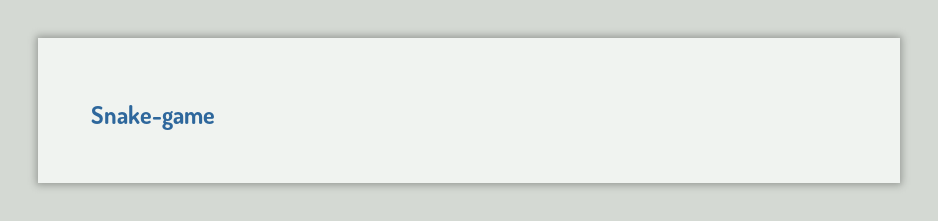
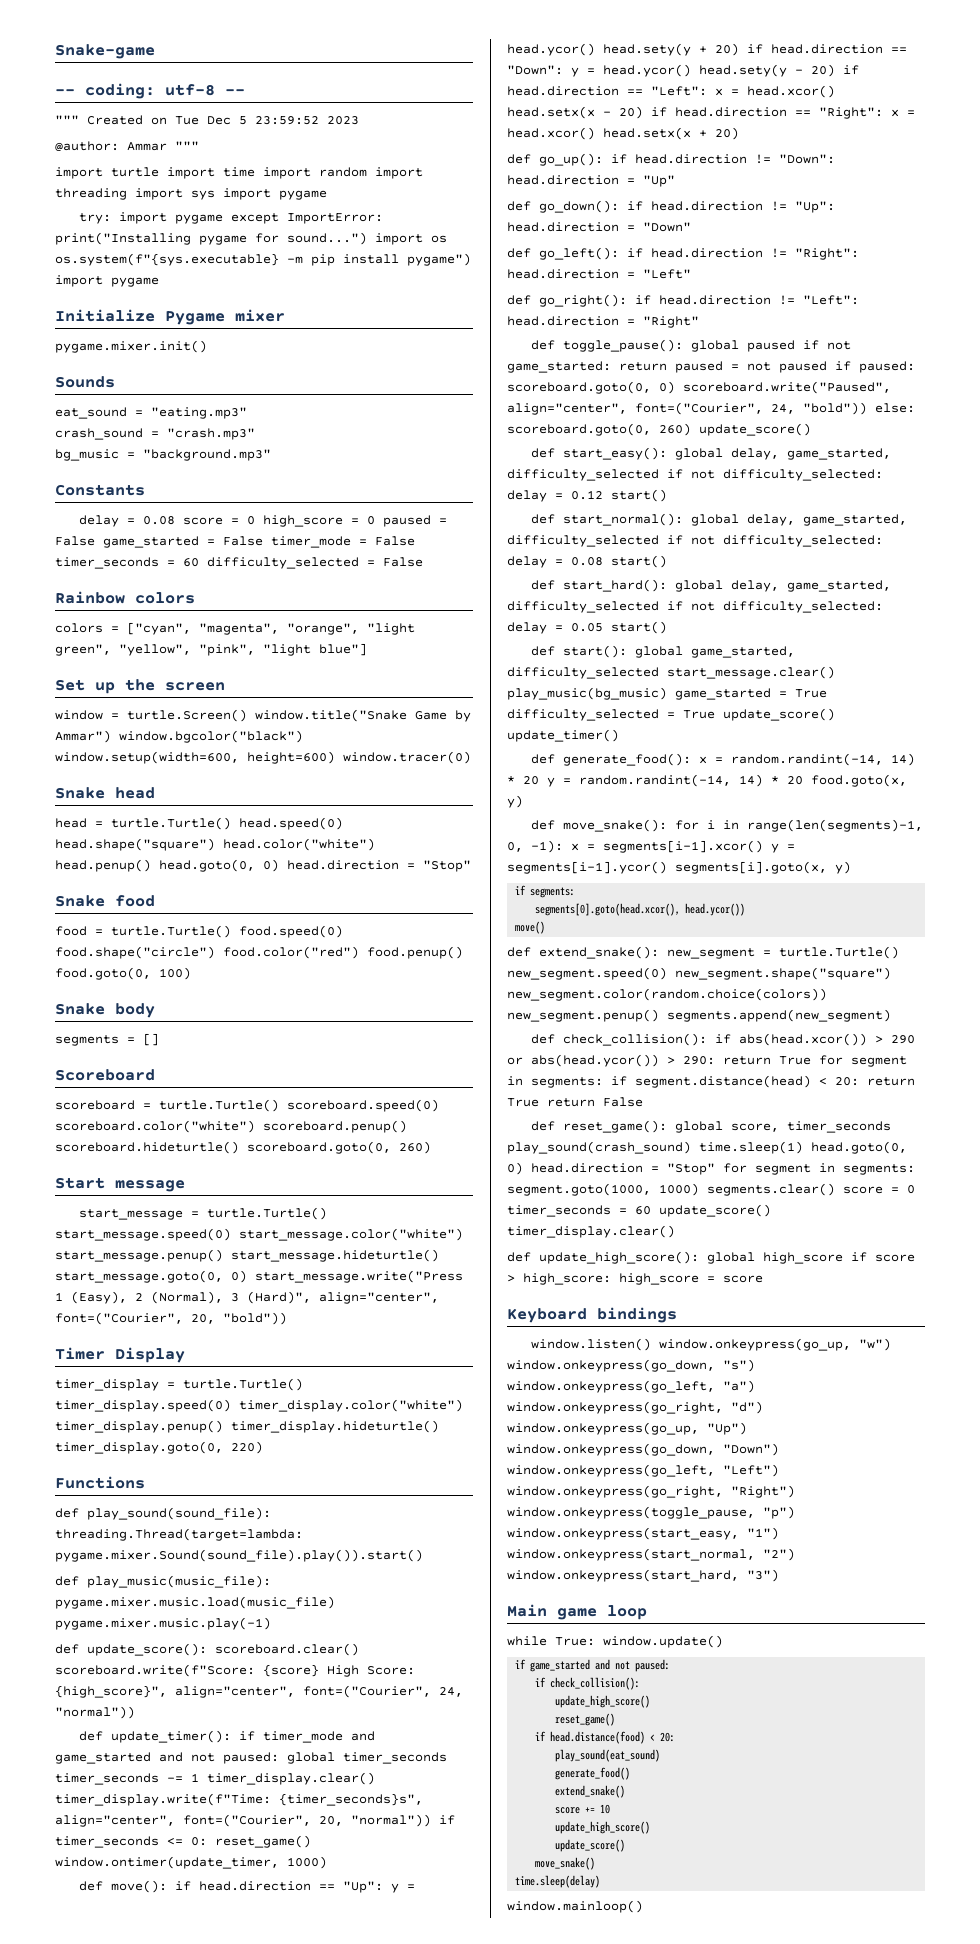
(215, 117) none -> [55,83,245,99] [55,115,359,125] [55,141,199,152] [55,167,423,179] [55,188,327,200] [78,212,383,224] [55,232,447,245] [55,253,471,266] [55,275,159,287] [55,309,285,325] [55,340,207,353] [55,376,115,388] [55,407,247,419] [55,428,255,440] [55,449,271,461] [55,484,145,496] [78,515,447,527] [55,536,415,548] [55,557,423,569] [55,591,195,604] [55,622,415,635] [55,643,367,656] [55,679,225,694] [55,709,471,722] [55,730,303,743] [55,751,471,764] [55,787,155,799] [55,817,343,830] [55,838,375,851] [55,859,471,872] [55,895,155,907] [55,925,343,938] [55,946,463,959] [55,967,191,980] [55,1003,155,1018] [55,1033,159,1046] [55,1069,155,1081] [55,1099,439,1112] [55,1120,407,1133] [55,1141,431,1154] [55,1177,185,1192] [78,1207,327,1220] [55,1228,463,1241] [55,1249,439,1262] [55,1270,463,1283] [55,1291,439,1304] [55,1312,287,1325] [55,1347,185,1363] [55,1378,303,1391] [55,1399,463,1412] [55,1420,439,1433] [55,1441,263,1454] [55,1476,145,1489] [55,1507,271,1520] [55,1528,303,1541] [55,1549,423,1562] [55,1575,271,1588] [55,1596,335,1609] [55,1617,271,1630] [55,1643,359,1656] [55,1664,415,1677] [55,1685,463,1698] [55,1706,135,1719] [78,1730,375,1743] [55,1752,447,1764] [55,1772,375,1785] [55,1793,423,1806] [55,1814,455,1827] [55,1835,311,1848] [55,1856,327,1869] [78,1880,415,1893] [507,43,907,56] [507,64,859,77] [507,85,835,98] [507,106,915,119] [507,127,739,140] [507,153,835,166] [507,175,675,187] [507,200,835,213] [507,222,691,232] [507,247,859,260] [507,269,691,279] [507,294,859,307] [507,316,699,328] [530,339,851,352] [507,361,915,373] [507,381,891,394] [507,402,915,415] [507,423,811,436] [530,447,891,460] [507,469,883,481] [507,489,667,502] [530,513,907,526] [507,535,883,547] [507,555,667,568] [530,579,891,592] [507,601,883,613] [507,621,667,634] [530,645,795,658] [507,666,835,679] [507,687,827,700] [507,708,835,721] [507,729,619,742] [530,753,915,766] [507,774,907,787] [507,795,523,808] [530,819,923,832] [507,840,795,853] [507,861,851,874] [515,885,576,898] [535,903,746,916] [515,921,546,934] [507,946,899,959] [507,967,891,980] [507,988,827,1001] [507,1009,891,1022] [530,1033,915,1046] [507,1054,907,1067] [507,1075,915,1088] [507,1097,643,1107] [530,1120,891,1133] [507,1141,907,1154] [507,1162,915,1175] [507,1183,915,1196] [507,1204,771,1217] [507,1225,675,1238] [507,1251,915,1264] [507,1273,763,1285] [507,1307,677,1323] [530,1338,891,1351] [507,1359,755,1372] [507,1380,755,1393] [507,1401,763,1414] [507,1422,747,1435] [507,1443,779,1456] [507,1464,779,1477] [507,1485,795,1498] [507,1506,795,1519] [507,1527,779,1540] [507,1548,795,1561] [507,1569,779,1582] [507,1604,647,1620] [507,1635,723,1648] [515,1659,671,1672] [535,1677,641,1690] [555,1695,651,1708] [555,1713,616,1726] [535,1731,676,1744] [555,1749,661,1762] [555,1767,631,1780] [555,1785,626,1798] [555,1804,611,1814] [555,1821,651,1834] [555,1839,626,1852] [535,1857,596,1870] [515,1875,601,1888] [507,1900,643,1913] // -- coding: utf-8 -- // """ Created on Tue Dec 5 23:59:52 2023 // @author: Ammar """ // import turtle import time import random import threading import sys import pygame // try: import pygame except ImportError: print("Installing pygame for sound...") import os os.system(f"{sys.executable} -m pip install pygame") import pygame // Initialize Pygame mixer // pygame.mixer.init() // Sounds // eat_sound = "eating.mp3" // crash_sound = "crash.mp3" // bg_music = "background.mp3" // Constants // delay = 0.08 score = 0 high_score = 0 paused = False game_started = False timer_mode = False timer_seconds = 60 difficulty_selected = False // Rainbow colors // colors = ["cyan", "magenta", "orange", "light green", "yellow", "pink", "light blue"] // Set up the screen // window = turtle.Screen() window.title("Snake Game by Ammar") window.bgcolor("black") window.setup(width=600, height=600) window.tracer(0) // Snake head // head = turtle.Turtle() head.speed(0) head.shape("square") head.color("white") head.penup() head.goto(0, 0) head.direction = "Stop" // Snake food // food = turtle.Turtle() food.speed(0) food.shape("circle") food.color("red") food.penup() food.goto(0, 100) // Snake body // segments = [] // Scoreboard // scoreboard = turtle.Turtle() scoreboard.speed(0) scoreboard.color("white") scoreboard.penup() scoreboard.hideturtle() scoreboard.goto(0, 260) // Start message // start_message = turtle.Turtle() start_message.speed(0) start_message.color("white") start_message.penup() start_message.hideturtle() start_message.goto(0, 0) start_message.write("Press 1 (Easy), 2 (Normal), 3 (Hard)", align="center", font=("Courier", 20, "bold")) // Timer Display // timer_display = turtle.Turtle() timer_display.speed(0) timer_display.color("white") timer_display.penup() timer_display.hideturtle() timer_display.goto(0, 220) // Functions // def play_sound(sound_file): threading.Thread(target=lambda: pygame.mixer.Sound(sound_file).play()).start() // def play_music(music_file): pygame.mixer.music.load(music_file) pygame.mixer.music.play(-1) // def update_score(): scoreboard.clear() scoreboard.write(f"Score: {score} High Score: {high_score}", align="center", font=("Courier", 24, "normal")) // def update_timer(): if timer_mode and game_started and not paused: global timer_seconds timer_seconds -= 1 timer_display.clear() timer_display.write(f"Time: {timer_seconds}s", align="center", font=("Courier", 20, "normal")) if timer_seconds <= 0: reset_game() window.ontimer(update_timer, 1000) // def move(): if head.direction == "Up": y = head.ycor() head.sety(y + 20) if head.direction == "Down": y = head.ycor() head.sety(y - 20) if head.direction == "Left": x = head.xcor() head.setx(x - 20) if head.direction == "Right": x = head.xcor() head.setx(x + 20) // def go_up(): if head.direction != "Down": head.direction = "Up" // def go_down(): if head.direction != "Up": head.direction = "Down" // def go_left(): if head.direction != "Right": head.direction = "Left" // def go_right(): if head.direction != "Left": head.direction = "Right" // def toggle_pause(): global paused if not game_started: return paused = not paused if paused: scoreboard.goto(0, 0) scoreboard.write("Paused", align="center", font=("Courier", 24, "bold")) else: scoreboard.goto(0, 260) update_score() // def start_easy(): global delay, game_started, difficulty_selected if not difficulty_selected: delay = 0.12 start() // def start_normal(): global delay, game_started, difficulty_selected if not difficulty_selected: delay = 0.08 start() // def start_hard(): global delay, game_started, difficulty_selected if not difficulty_selected: delay = 0.05 start() // def start(): global game_started, difficulty_selected start_message.clear() play_music(bg_music) game_started = True difficulty_selected = True update_score() update_timer() // def generate_food(): x = random.randint(-14, 14) * 20 y = random.randint(-14, 14) * 20 food.goto(x, y) // def move_snake(): for i in range(len(segments)-1, 0, -1): x = segments[i-1].xcor() y = segments[i-1].ycor() segments[i].goto(x, y) // if segments: // segments[0].goto(head.xcor(), head.ycor()) // move() // def extend_snake(): new_segment = turtle.Turtle() new_segment.speed(0) new_segment.shape("square") new_segment.color(random.choice(colors)) new_segment.penup() segments.append(new_segment) // def check_collision(): if abs(head.xcor()) > 290 or abs(head.ycor()) > 290: return True for segment in segments: if segment.distance(head) < 20: return True return False // def reset_game(): global score, timer_seconds play_sound(crash_sound) time.sleep(1) head.goto(0, 0) head.direction = "Stop" for segment in segments: segment.goto(1000, 1000) segments.clear() score = 0 timer_seconds = 60 update_score() timer_display.clear() // def update_high_score(): global high_score if score > high_score: high_score = score // Keyboard bindings // window.listen() window.onkeypress(go_up, "w") window.onkeypress(go_down, "s") window.onkeypress(go_left, "a") window.onkeypress(go_right, "d") window.onkeypress(go_up, "Up") window.onkeypress(go_down, "Down") window.onkeypress(go_left, "Left") window.onkeypress(go_right, "Right") window.onkeypress(toggle_pause, "p") window.onkeypress(start_easy, "1") window.onkeypress(start_normal, "2") window.onkeypress(start_hard, "3") // Main game loop // while True: window.update() // if game_started and not paused: // if check_collision(): // update_high_score() // reset_game() // if head.distance(food) < 20: // play_sound(eat_sound) // generate_food() // extend_snake() // score += 10 // update_high_score() // update_score() // move_snake() // time.sleep(delay) // window.mainloop()

